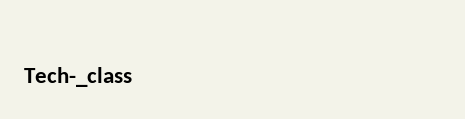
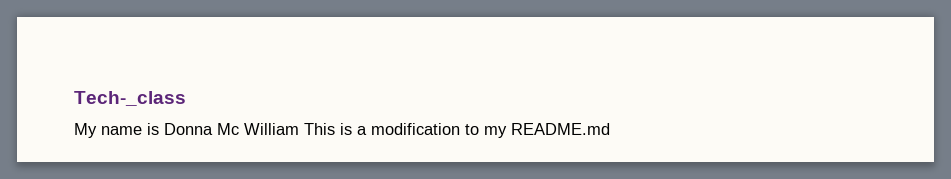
(132, 77) none -> [74,123,610,138] // My name is Donna Mc William This is a modification to my README.md

